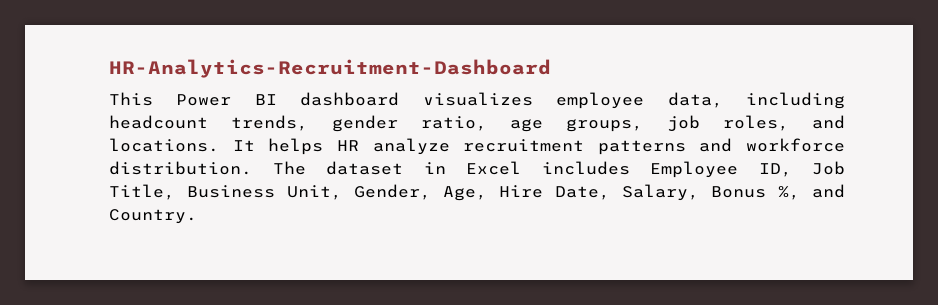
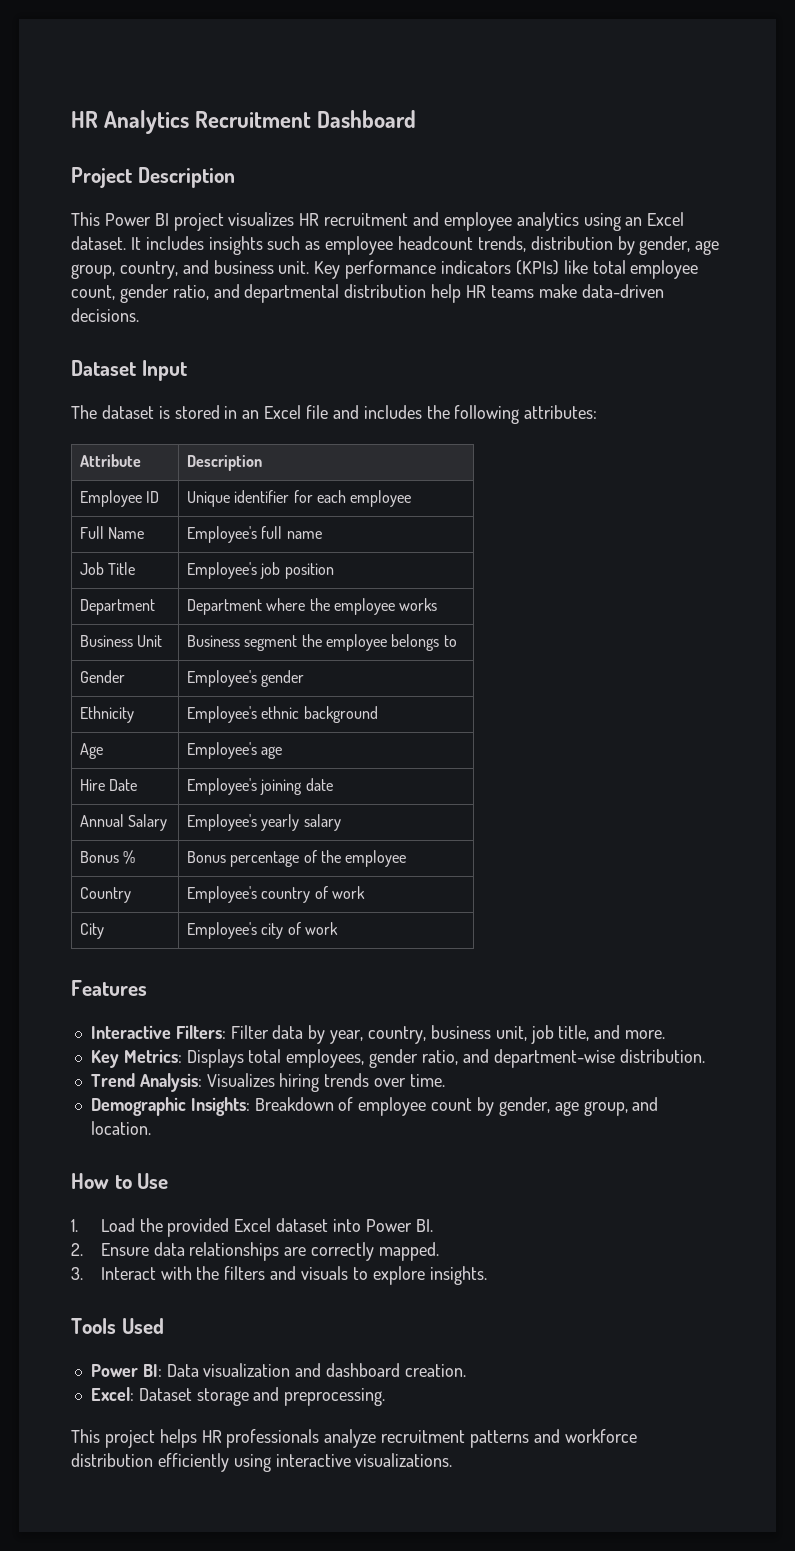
[109,59,551,78] [109,92,845,109] [109,115,845,132] [109,138,255,152] HR-Analytics-Recruitment-Dashboard // This Power BI dashboard visualizes employee data, including headcount trends, gender ratio, age groups, job roles, and locations. It -> [71,110,417,134] [71,167,235,188] [71,212,685,231] [71,236,720,255] [71,260,699,279] [71,284,664,303] [71,308,139,322] [71,360,187,381] [71,405,598,424] [80,454,142,467] [187,455,263,471] [80,490,160,507] [187,490,412,507] [80,526,145,539] [187,526,322,543] [80,562,136,575] [187,562,334,579] [80,599,156,615] [187,598,438,615] [80,635,163,647] [187,634,457,651] [80,670,126,683] [187,670,305,687] [80,706,135,723] [187,706,378,723] [80,743,104,759] [187,742,283,759] [80,779,138,791] [187,778,333,795] [80,814,168,831] [187,814,341,831] [80,850,136,864] [187,850,407,867] [80,887,132,903] [187,886,365,903] [80,923,105,939] [187,922,338,939] [71,980,147,996] [90,1025,666,1044] [90,1049,705,1068] [90,1073,445,1092] [90,1097,659,1116] [90,1121,151,1135] [71,1173,169,1189] [71,1218,433,1237] [71,1242,439,1261] [71,1266,487,1285] [71,1318,164,1334] [90,1363,466,1377] [90,1387,386,1406] [71,1429,155,1448] HR Analytics Recruitment Dashboard // Project Description // This Power BI project visualizes HR recruitment and employee analytics using an Excel dataset. It includes insights such as employee headcount trends, distribution by gender, age group, country, and business unit. Key performance indicators (KPIs) like total employee count, gender ratio, and departmental distribution help HR teams make data-driven decisions. // Dataset Input // The dataset is stored in an Excel file and includes the following attributes: // Attribute | Description // Employee ID | Unique identifier for each employee // Full Name | Employee's full name // Job Title | Employee's job position // Department | Department where the employee works // Business Unit | Business segment the employee belongs to // Gender | Employee's gender // Ethnicity | Employee's ethnic background // Age | Employee's age // Hire Date | Employee's joining date // Annual Salary | Employee's yearly salary // Bonus % | Bonus percentage of the employee // Country | Employee's country of work // City | Employee's city of work // Features // Interactive Filters: Filter data by year, country, business unit, job title, and more. // Key Metrics: Displays total employees, gender ratio, and department-wise distribution. // Trend Analysis: Visualizes hiring trends over time. // Demographic Insights: Breakdown of employee count by gender, age group, and location. // How to Use // 1. Load the provided Excel dataset into Power BI. // 2. Ensure data relationships are correctly mapped. // 3. Interact with the filters and visuals to explore insights. // Tools Used // Power BI: Data visualization and dashboard creation. // Excel: Dataset storage and preprocessing. // This project
(359, 145) none -> [226,1429,320,1448] professionals
[109,161,845,178] [109,184,845,201] [109,209,197,224] distribution. The dataset in Excel includes Employee ID, Job Title, Business Unit, Gender, Age, Hire Date, Salary, Bonus %, and Country. -> [71,1453,453,1472] distribution efficiently using interactive visualizations.

